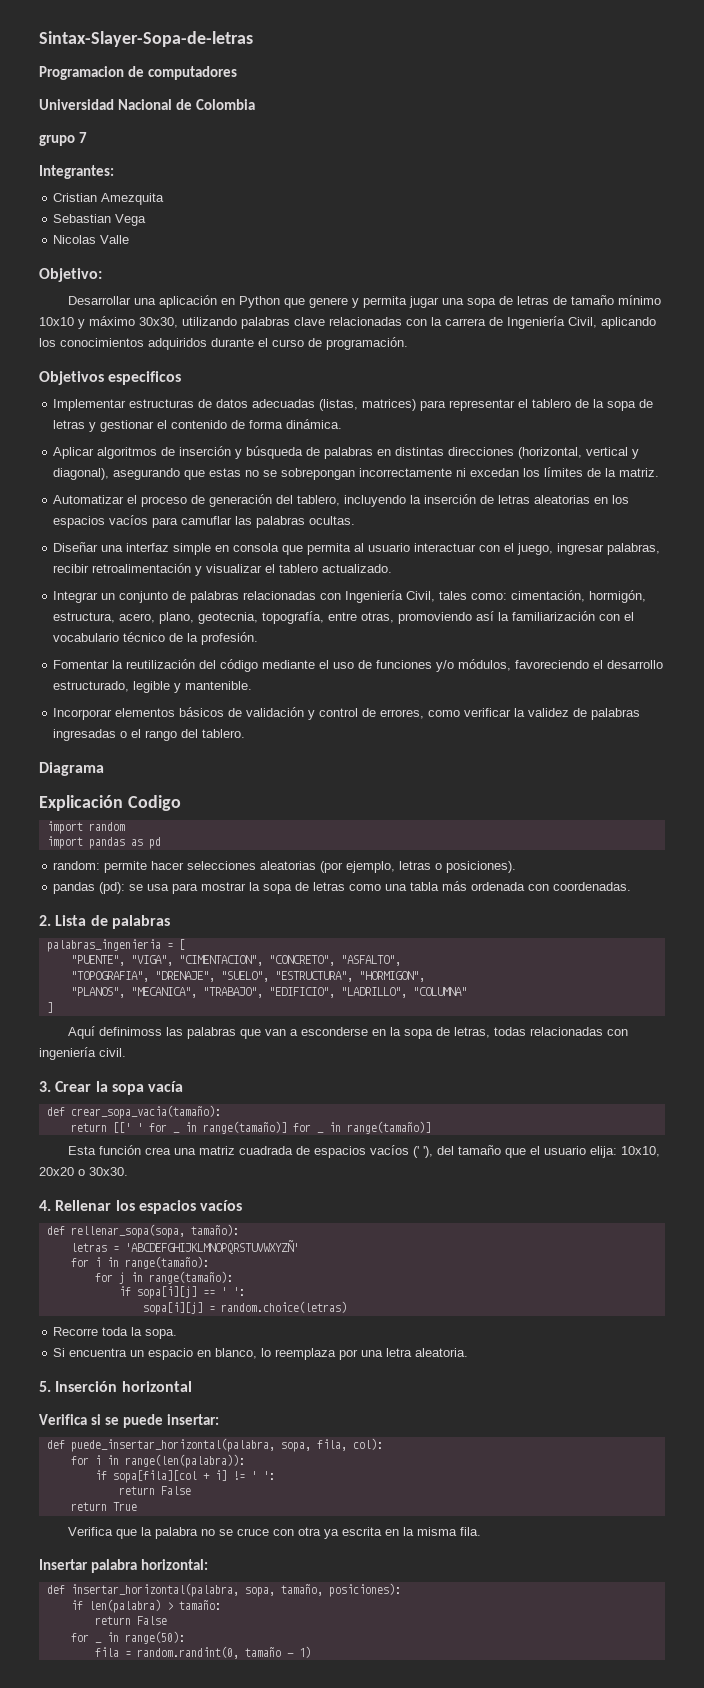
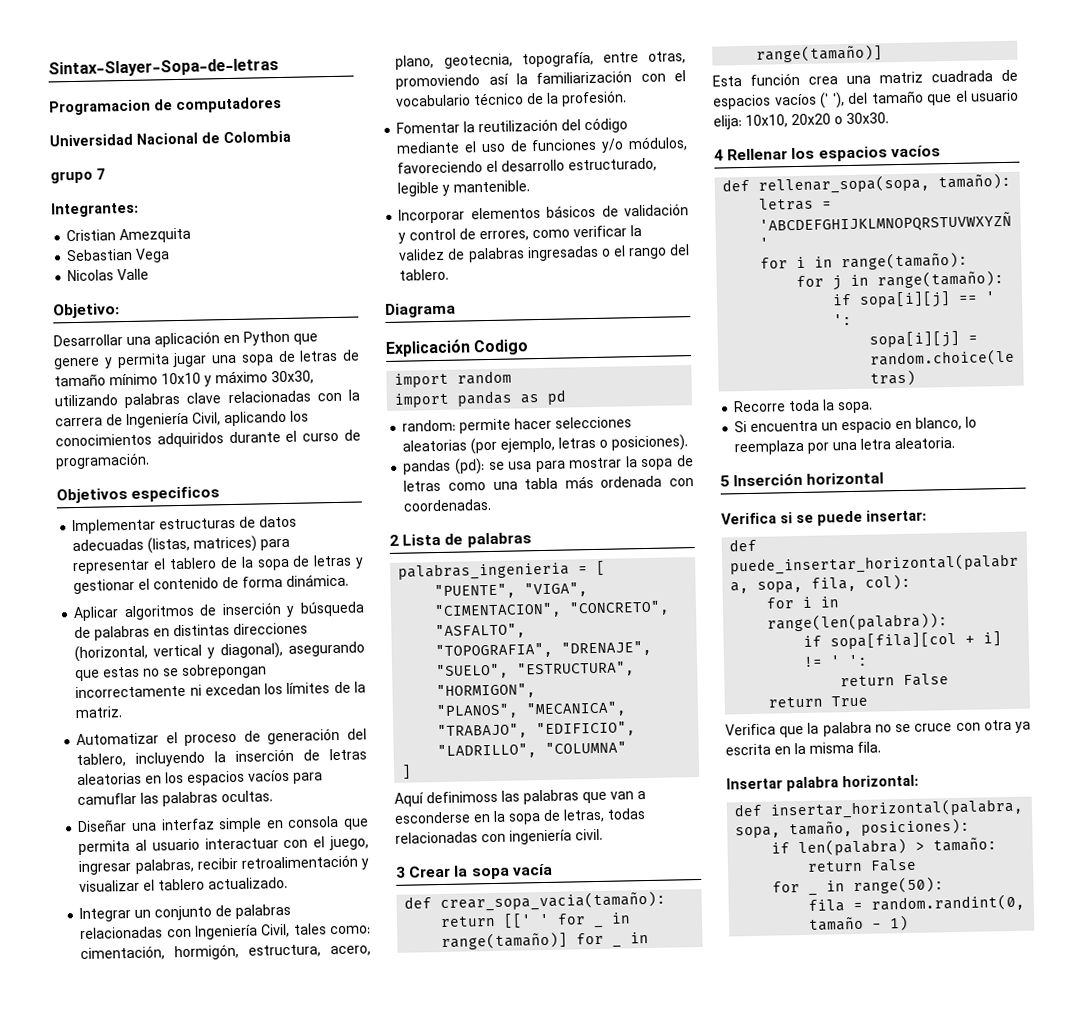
[39,915,51,926] 2. -> [389,534,399,546] 2
[39,1081,51,1092] 3. -> [395,866,406,878] 3
[39,1200,51,1211] 4. -> [714,149,724,161] 4
[39,1381,51,1392] 5. -> [720,475,730,487] 5

